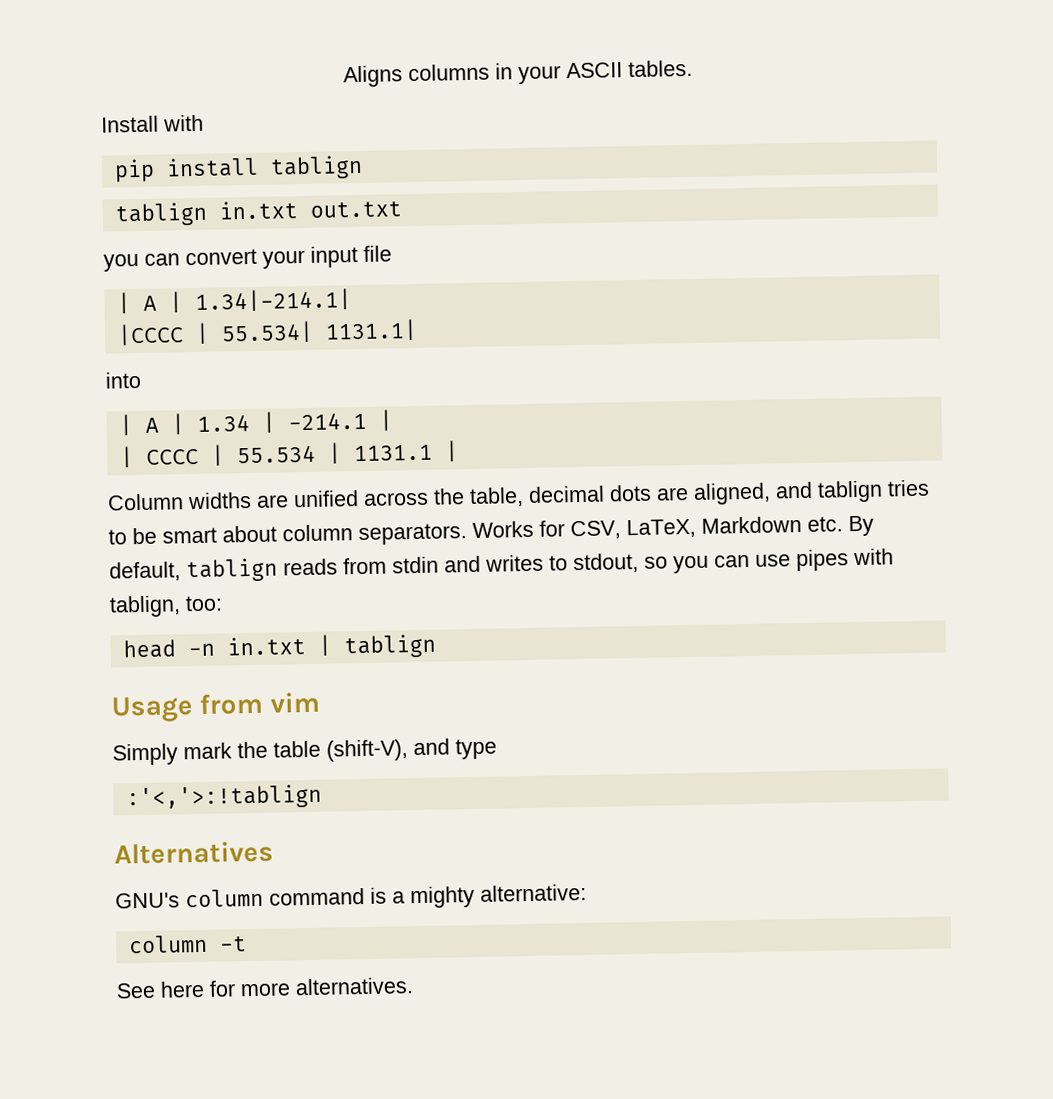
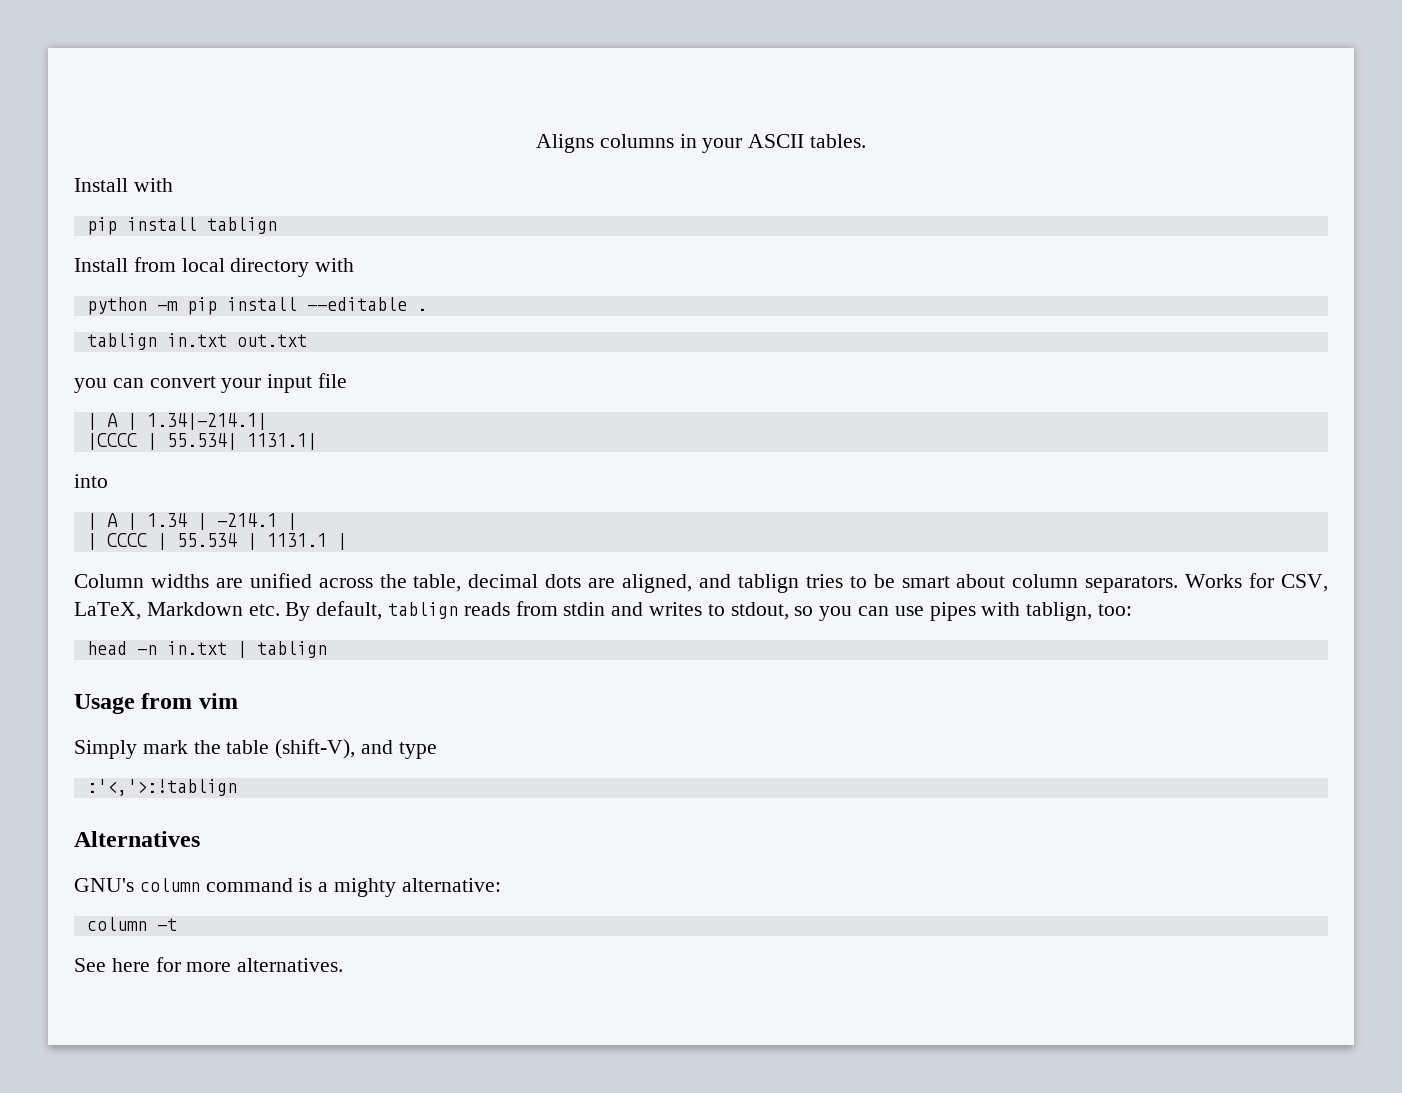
(363, 167) none -> [74,257,355,277] [86,297,427,315] // Install from local directory with // python -m pip install --editable .

